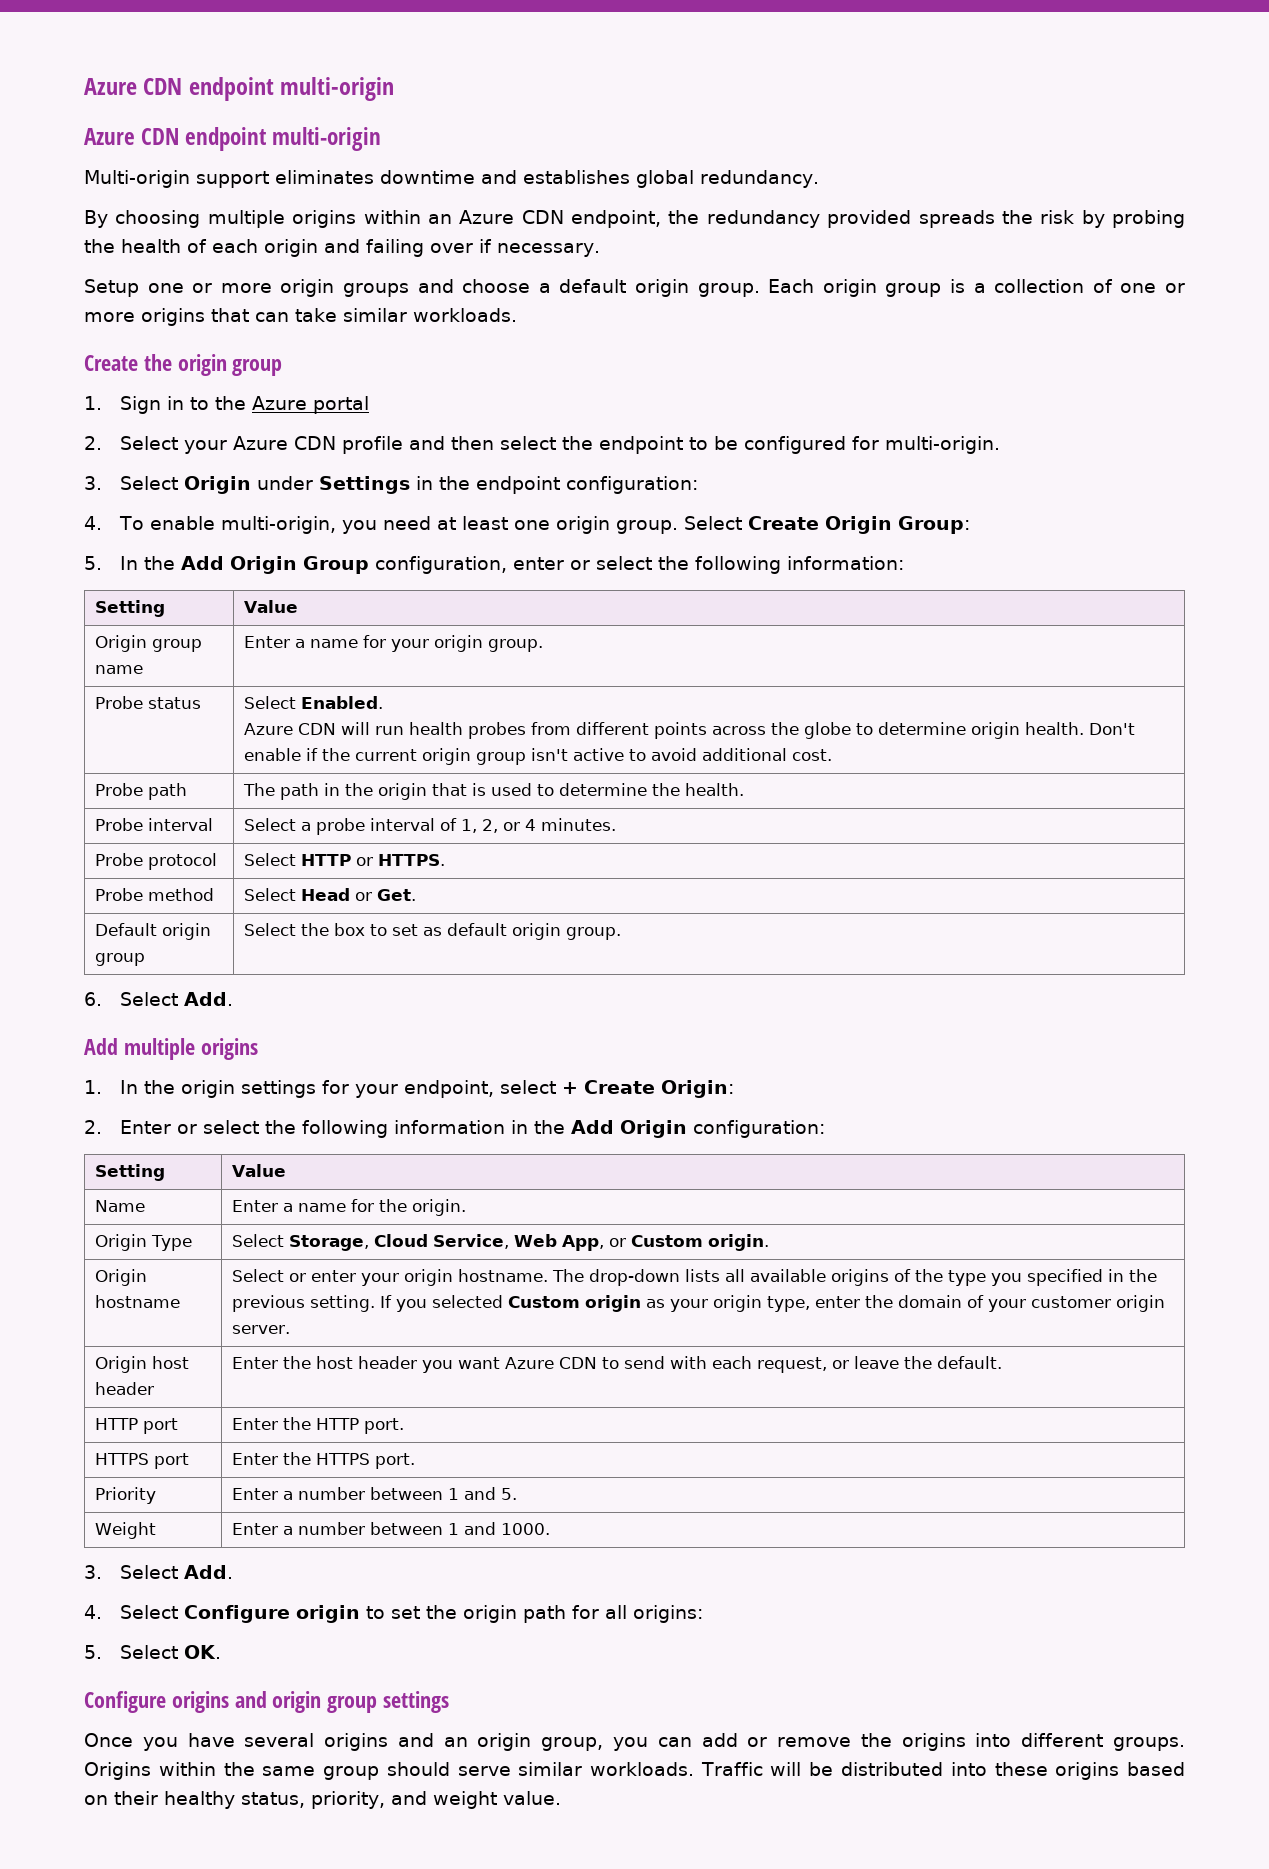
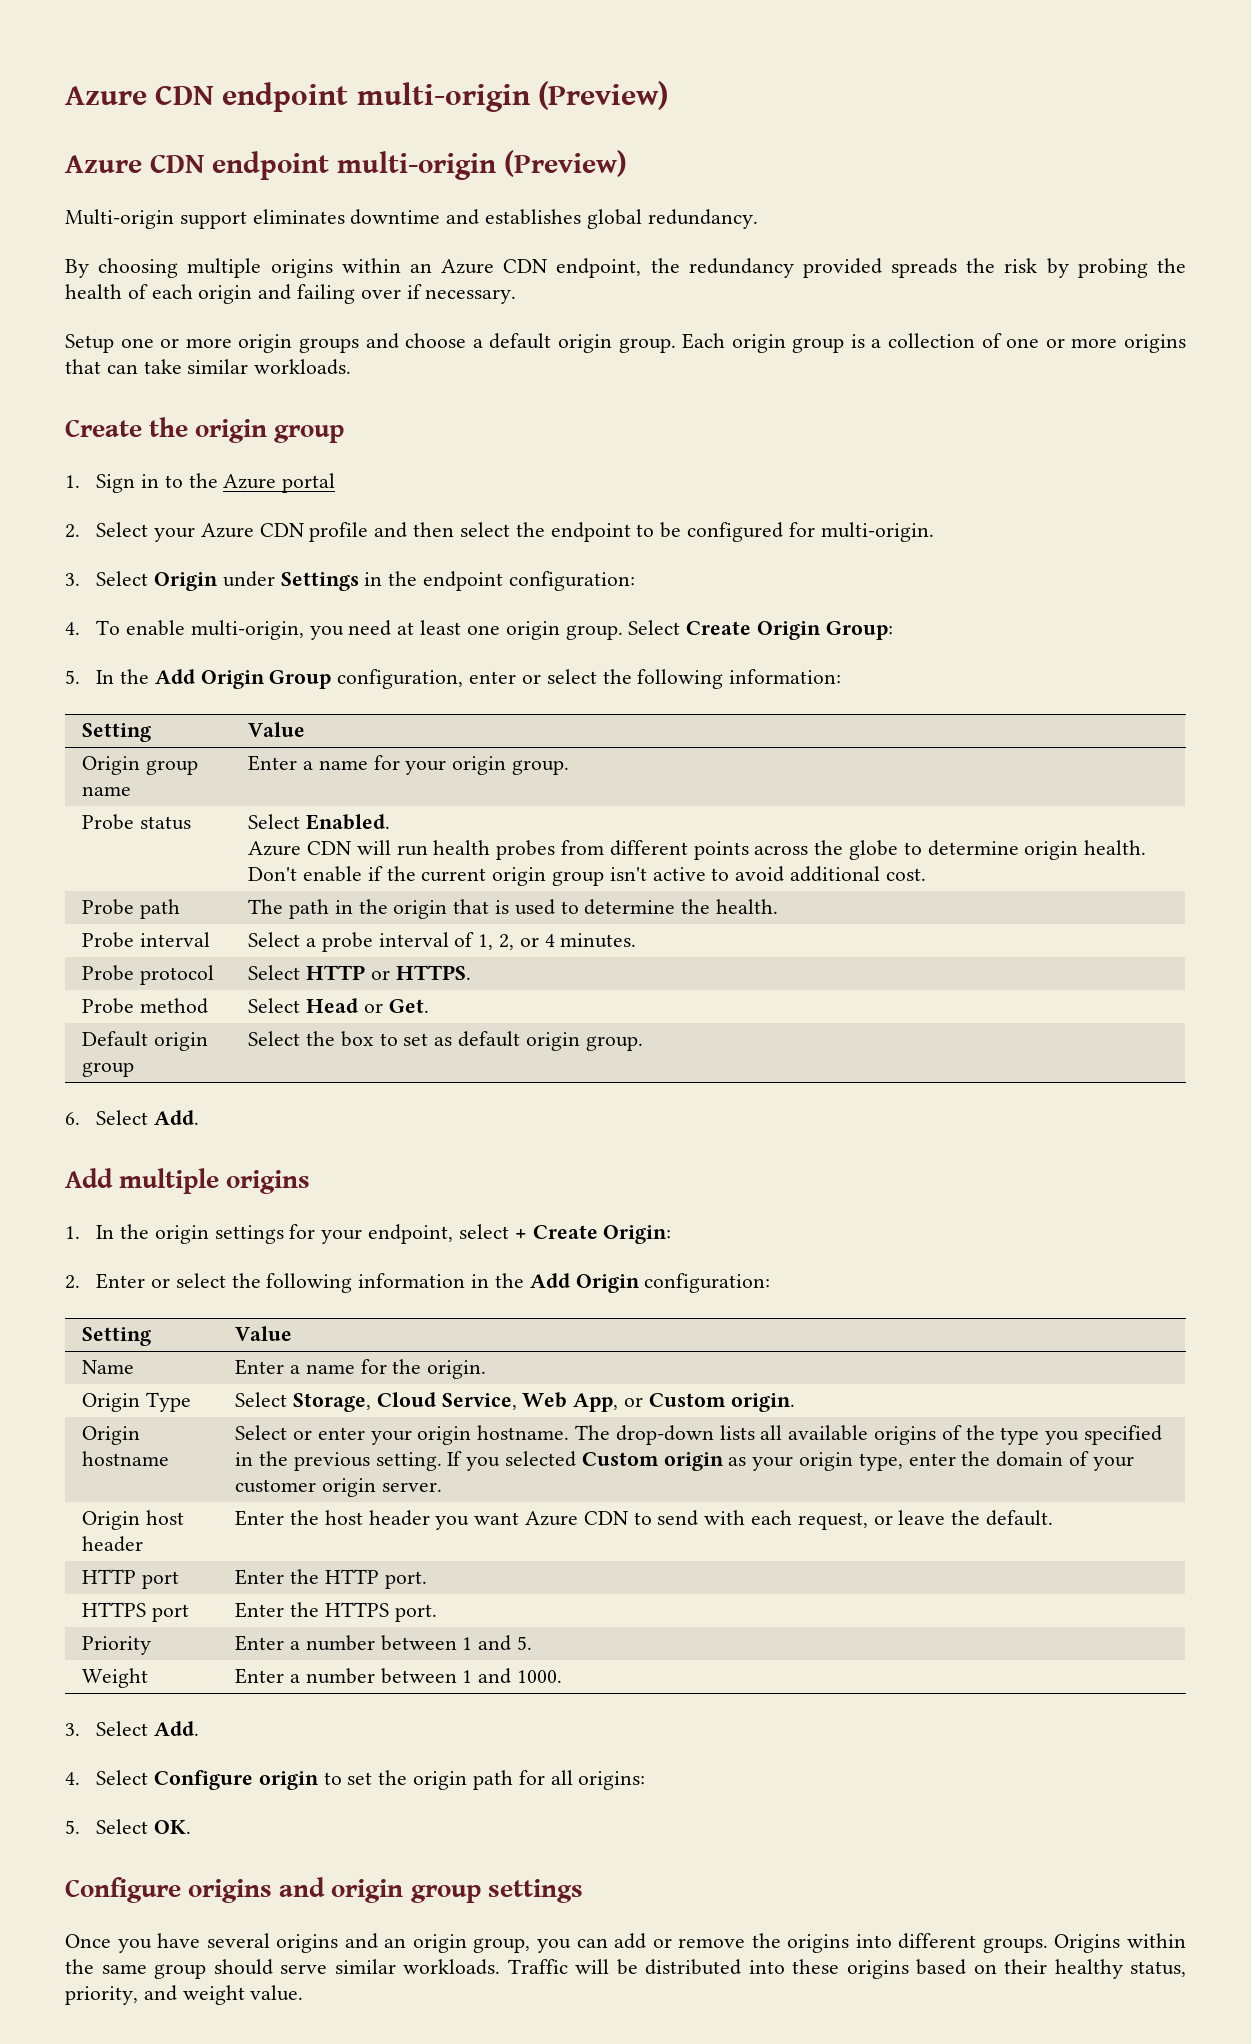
[84,77,395,101] [84,127,382,151] Azure CDN endpoint multi-origin // Azure CDN endpoint multi-origin -> [65,81,668,112] [65,150,627,180] Azure CDN endpoint multi-origin (Preview) // Azure CDN endpoint multi-origin (Preview)

